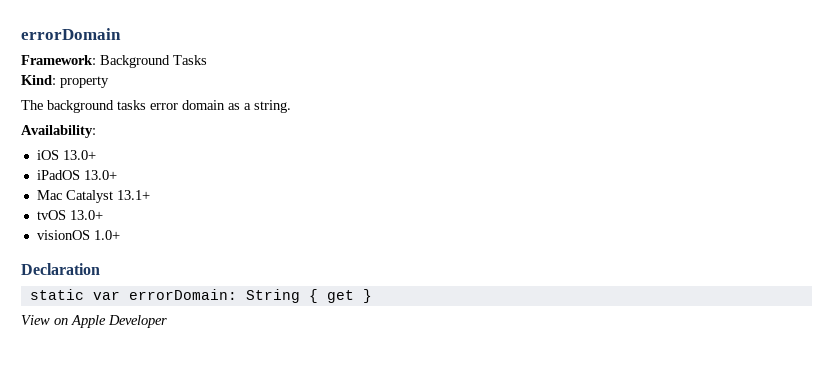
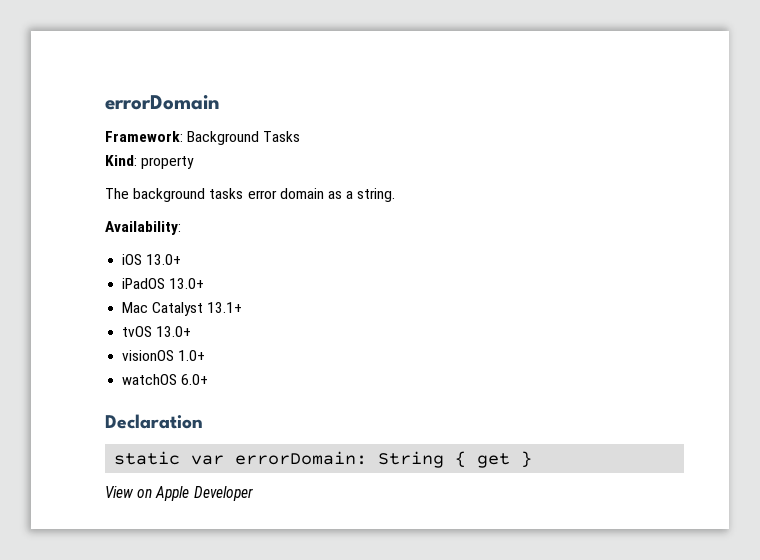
(120, 235) none -> [122,374,209,385] // watchOS 6.0+

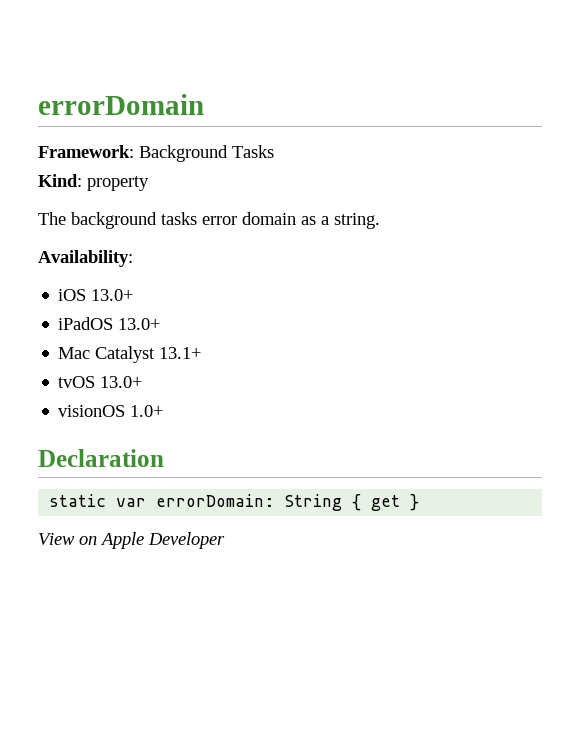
[122,374,209,385] // watchOS 6.0+ -> (164, 411) none

